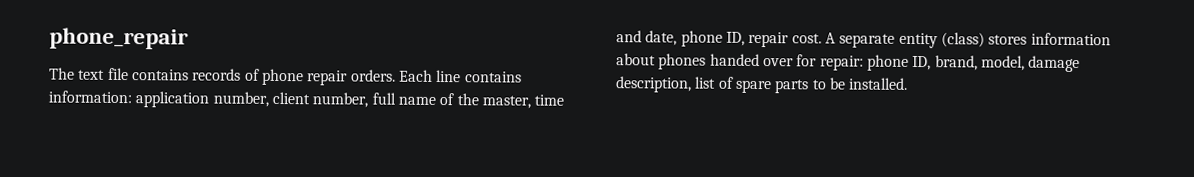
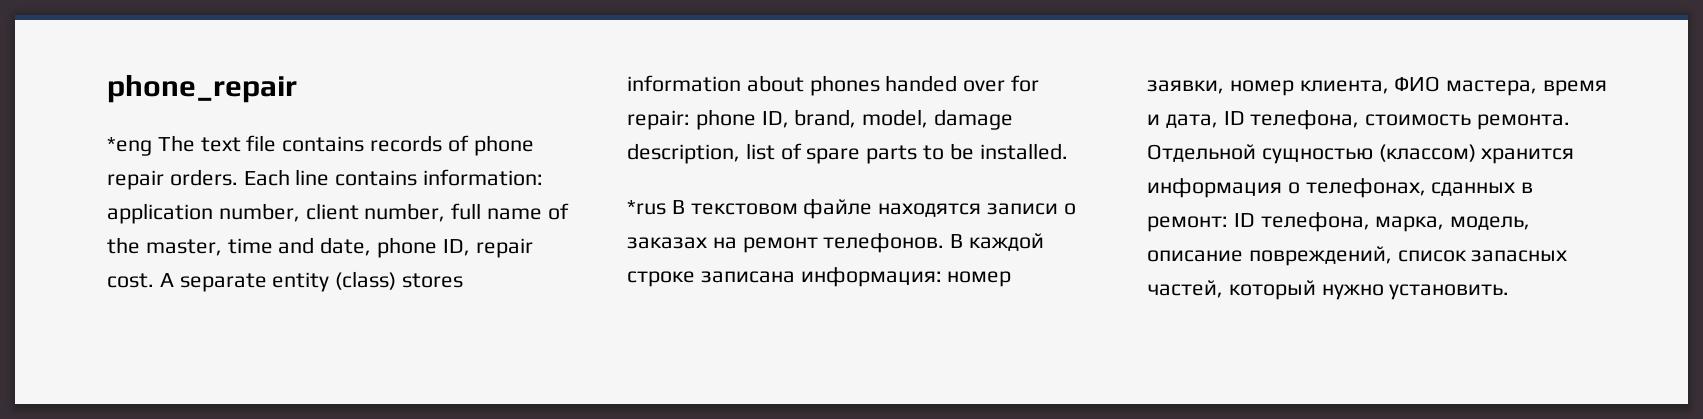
(189, 38) none -> [107,137,152,156] *eng
(909, 83) none -> [627,199,1076,219] [627,233,1045,253] [627,267,1012,287] [1147,76,1608,96] [1147,110,1571,130] [1147,144,1575,164] [1147,178,1534,198] [1147,212,1531,232] [1147,246,1568,266] [1147,280,1510,300] // *rus В текстовом файле находятся записи о заказах на ремонт телефонов. В каждой строке записана информация: номер заявки, номер клиента, ФИО мастера, время и дата, ID телефона, стоимость ремонта. Отдельной сущностью (классом) хранится информация о телефонах, сданных в ремонт: ID телефона, марка, модель, описание повреждений, список запасных частей, который нужно установить.

